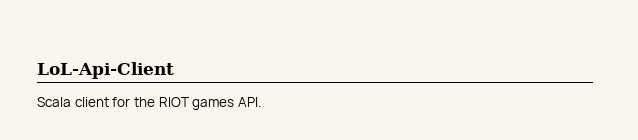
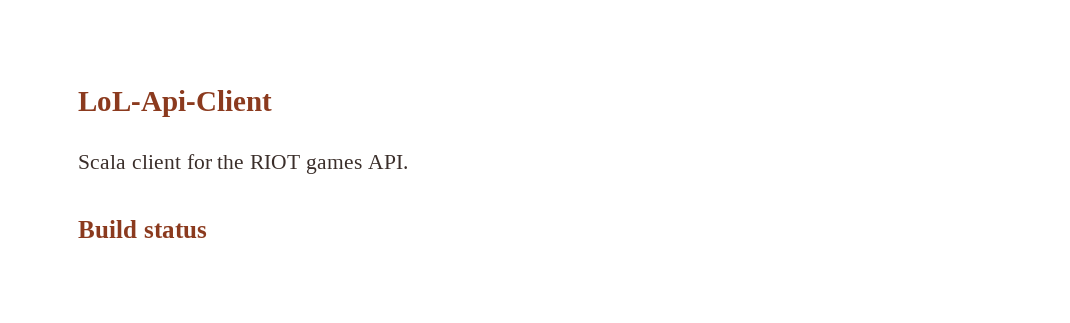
(261, 102) none -> [78,220,207,238] // Build status

